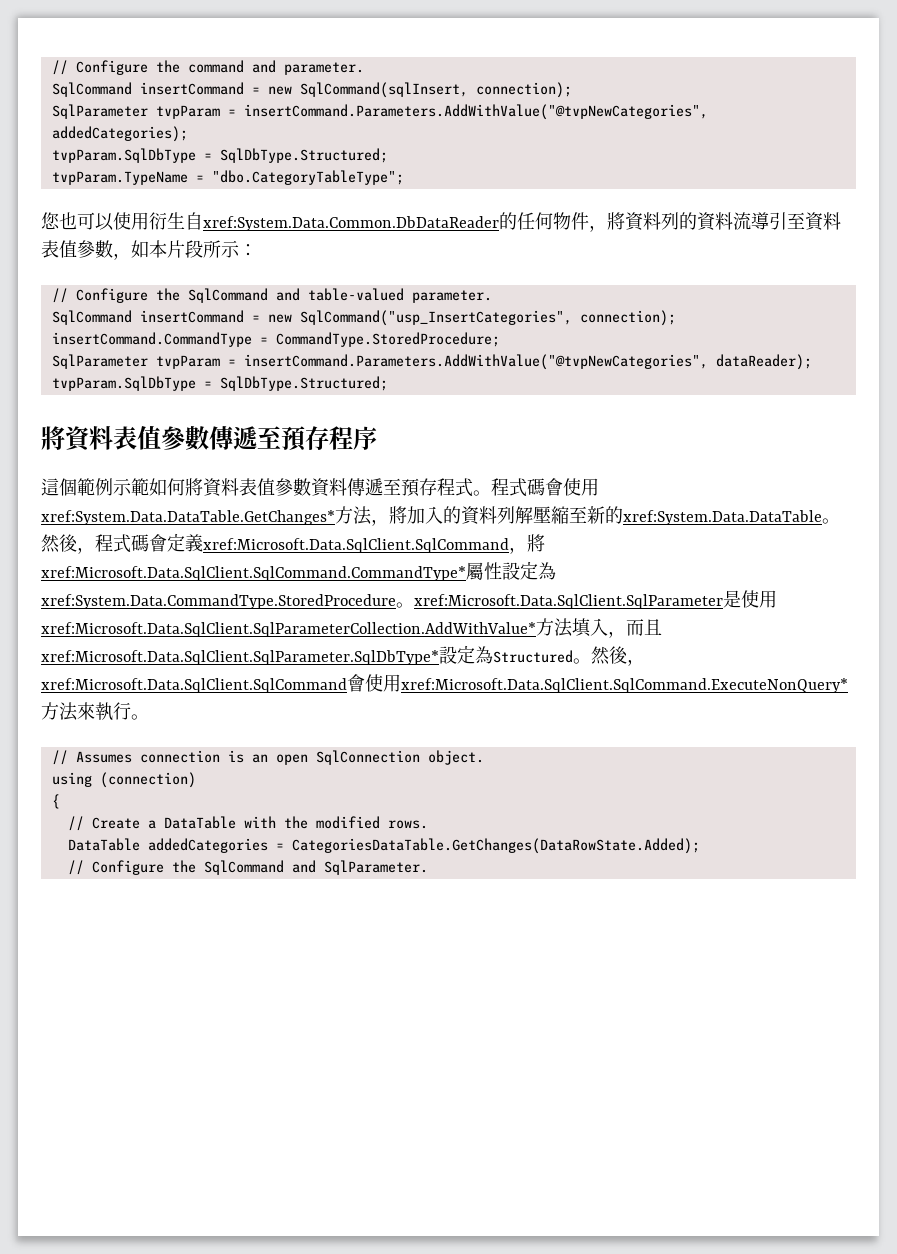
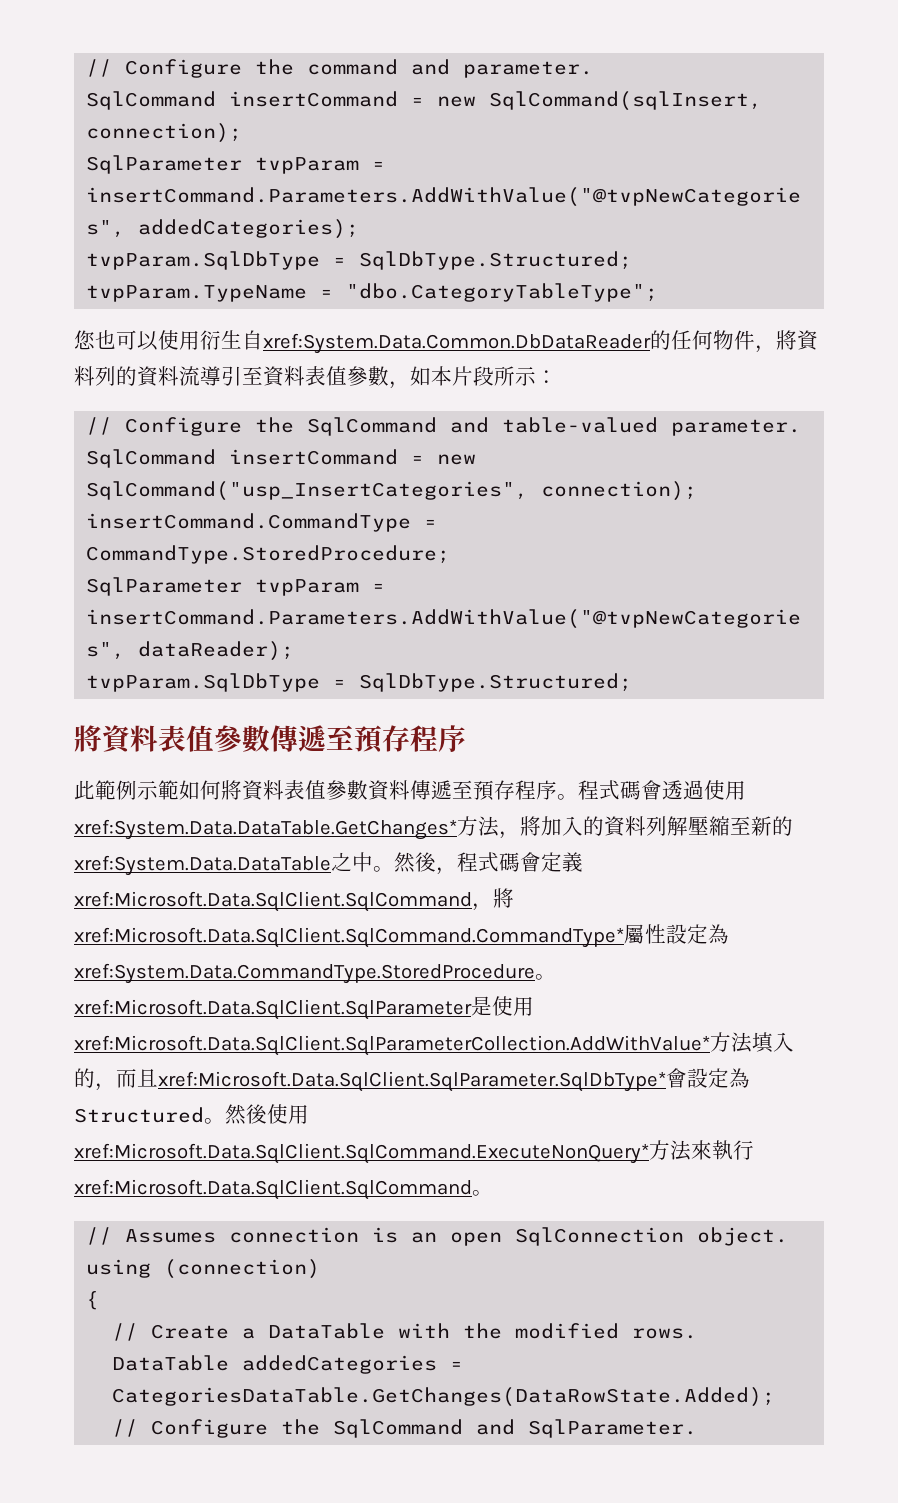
[41,478,77,496] 這個 -> [74,780,95,800] 此
[455,478,473,497] 式 -> [536,780,557,800] 序
(563, 487) none -> [662,780,704,800] 透過
(822, 517) none -> [331,852,373,872] 之中
(608, 627) none -> [74,1068,95,1088] 的
(439, 657) none -> [666,1068,687,1088] 會
[627,659,645,666] [41,674,365,693] ，xref:Microsoft.Data.SqlClient.SqlCommand會 -> (267, 1114) none
(131, 711) none -> [74,1179,472,1200] xref:Microsoft.Data.SqlClient.SqlCommand

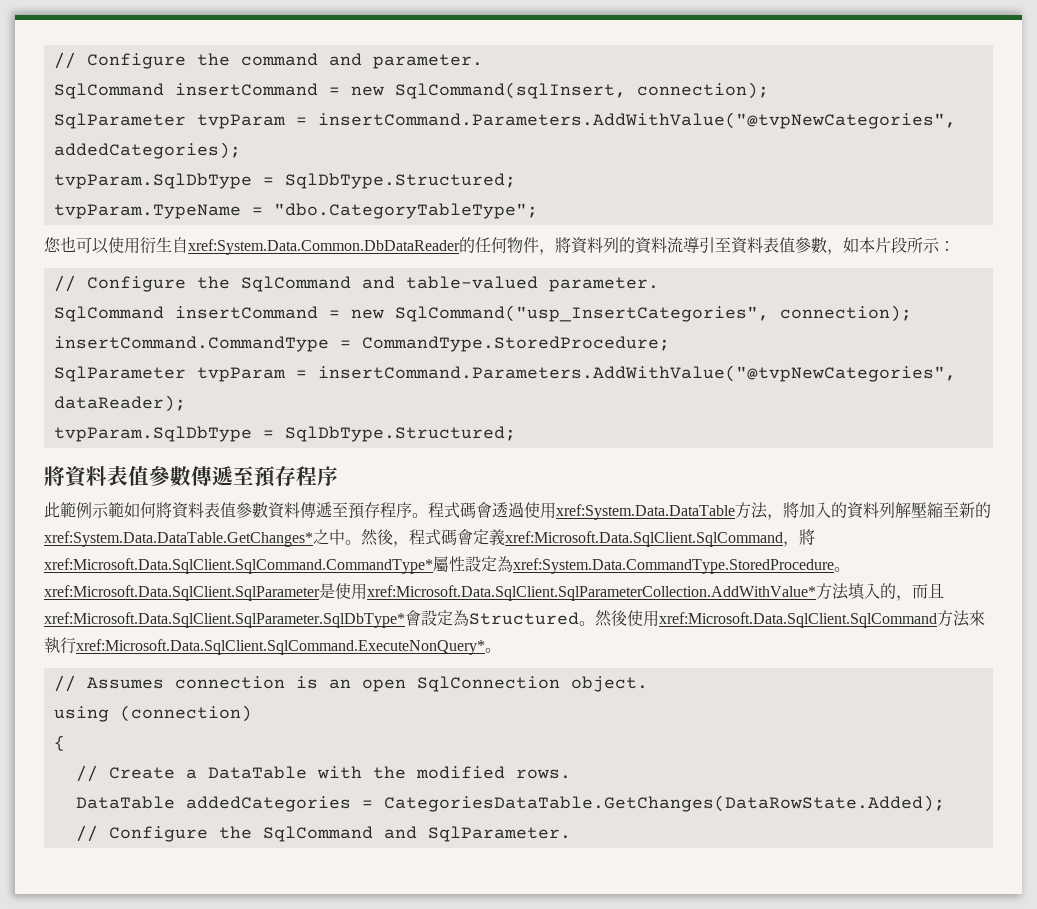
[74,819,457,840] xref:System.Data.DataTable.GetChanges* -> [556,504,735,520] xref:System.Data.DataTable
[74,855,331,876] xref:System.Data.DataTable -> [44,531,313,547] xref:System.Data.DataTable.GetChanges*
[74,1143,649,1164] xref:Microsoft.Data.SqlClient.SqlCommand.ExecuteNonQuery* -> [659,612,937,628] xref:Microsoft.Data.SqlClient.SqlCommand
[74,1179,472,1200] xref:Microsoft.Data.SqlClient.SqlCommand -> [76,639,485,655] xref:Microsoft.Data.SqlClient.SqlCommand.ExecuteNonQuery*

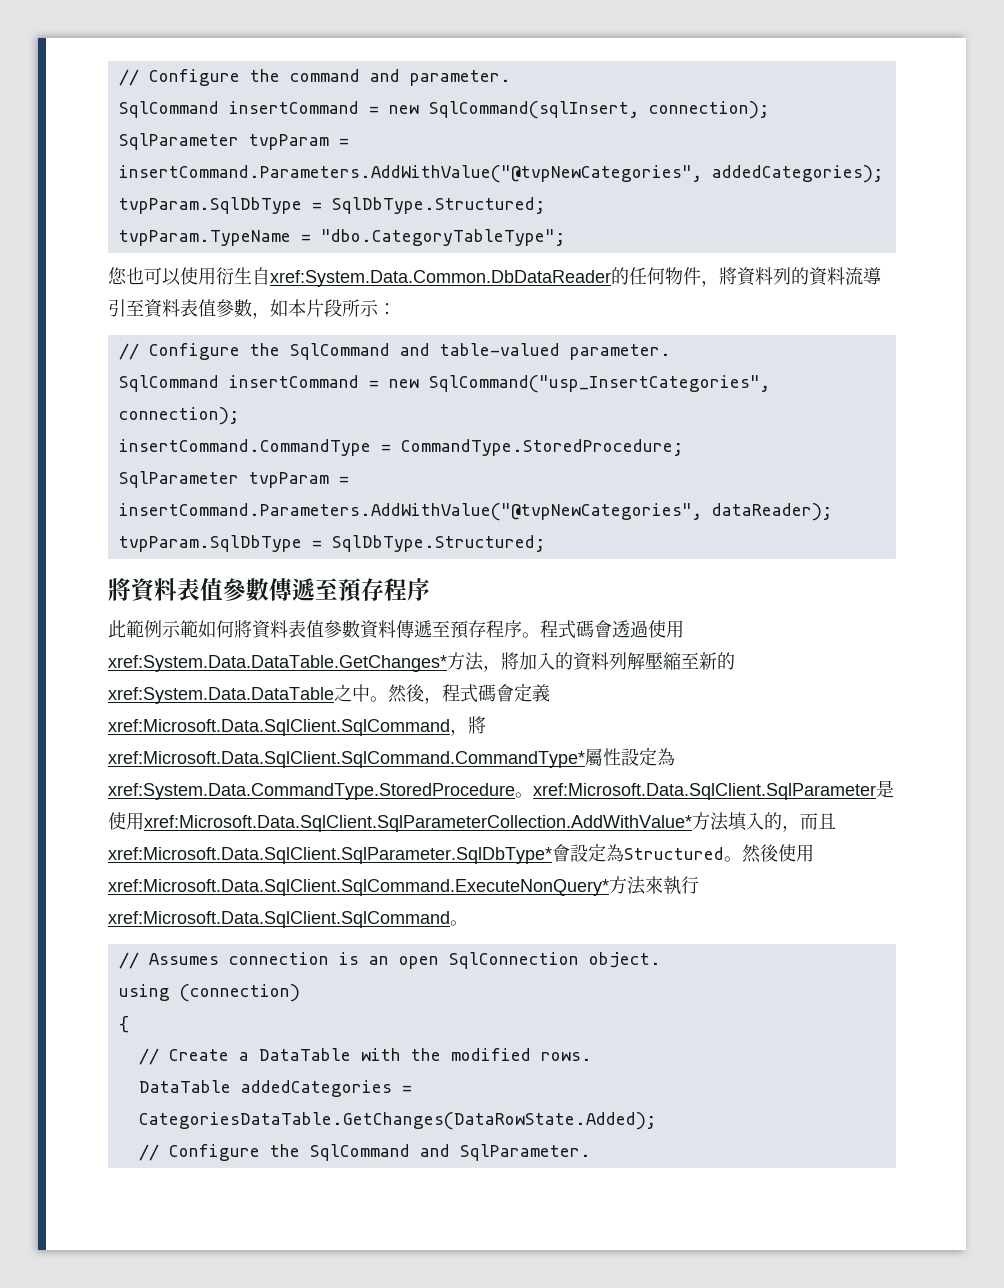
[556,504,735,520] xref:System.Data.DataTable -> [108,655,447,672] xref:System.Data.DataTable.GetChanges*
[44,531,313,547] xref:System.Data.DataTable.GetChanges* -> [108,687,334,704] xref:System.Data.DataTable
[659,612,937,628] xref:Microsoft.Data.SqlClient.SqlCommand -> [108,879,609,896] xref:Microsoft.Data.SqlClient.SqlCommand.ExecuteNonQuery*
[76,639,485,655] xref:Microsoft.Data.SqlClient.SqlCommand.ExecuteNonQuery* -> [108,911,450,928] xref:Microsoft.Data.SqlClient.SqlCommand

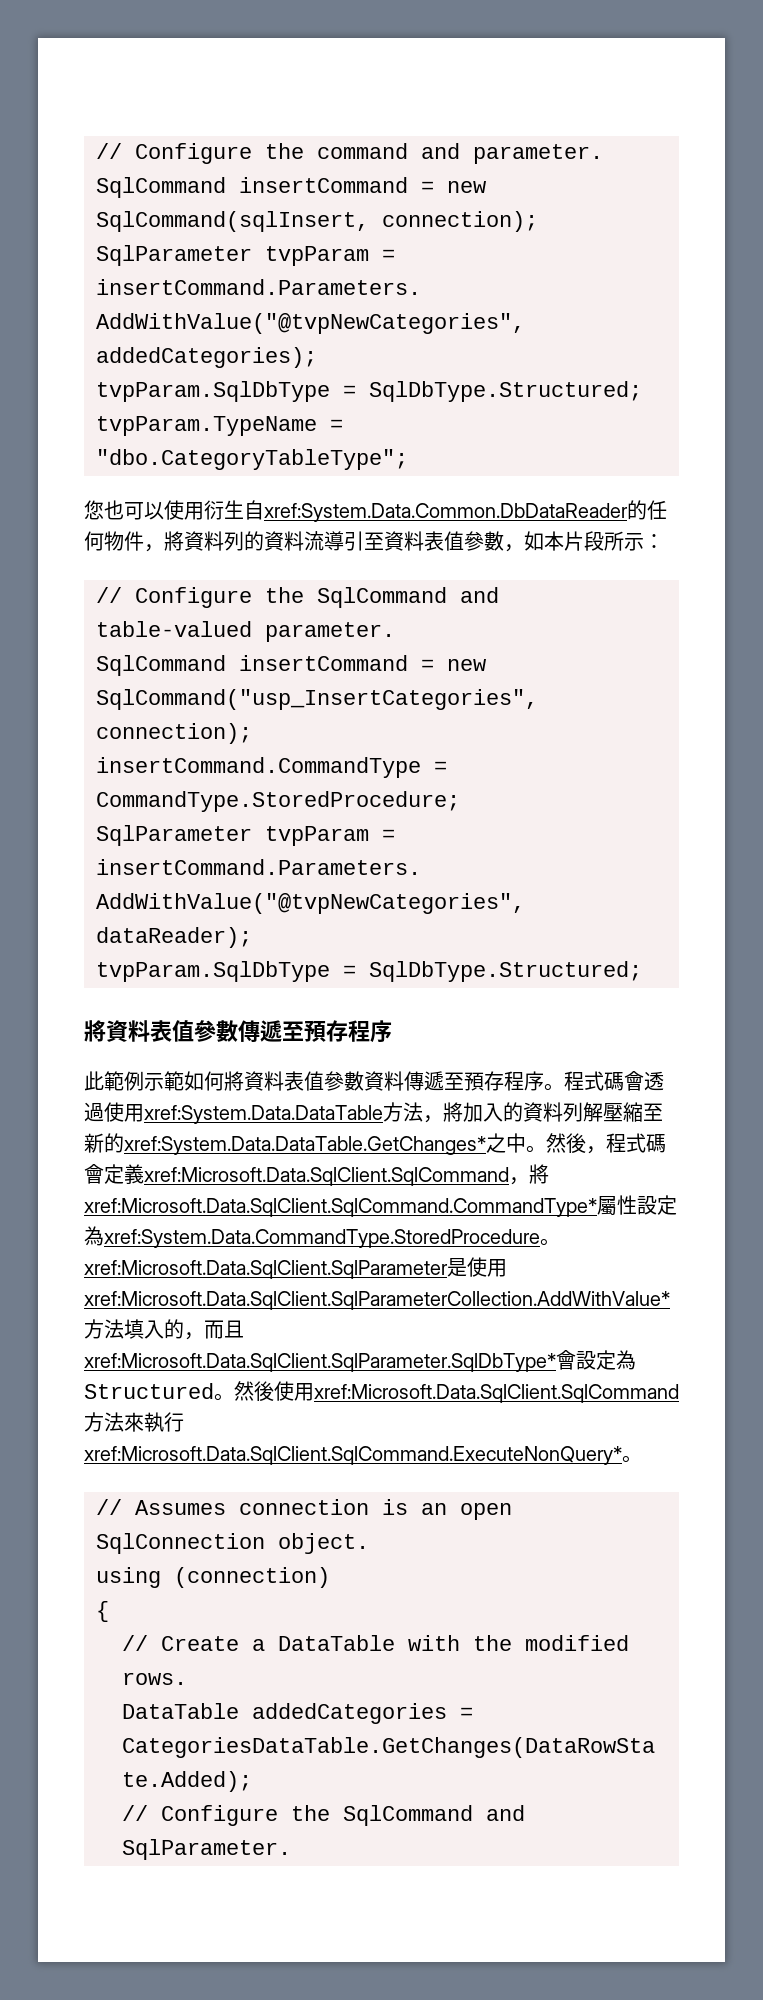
[108,655,447,672] xref:System.Data.DataTable.GetChanges* -> [144,1105,383,1124] xref:System.Data.DataTable
[108,687,334,704] xref:System.Data.DataTable -> [124,1136,486,1155] xref:System.Data.DataTable.GetChanges*
[108,879,609,896] xref:Microsoft.Data.SqlClient.SqlCommand.ExecuteNonQuery* -> [314,1384,679,1403] xref:Microsoft.Data.SqlClient.SqlCommand
[108,911,450,928] xref:Microsoft.Data.SqlClient.SqlCommand -> [84,1446,622,1465] xref:Microsoft.Data.SqlClient.SqlCommand.ExecuteNonQuery*

